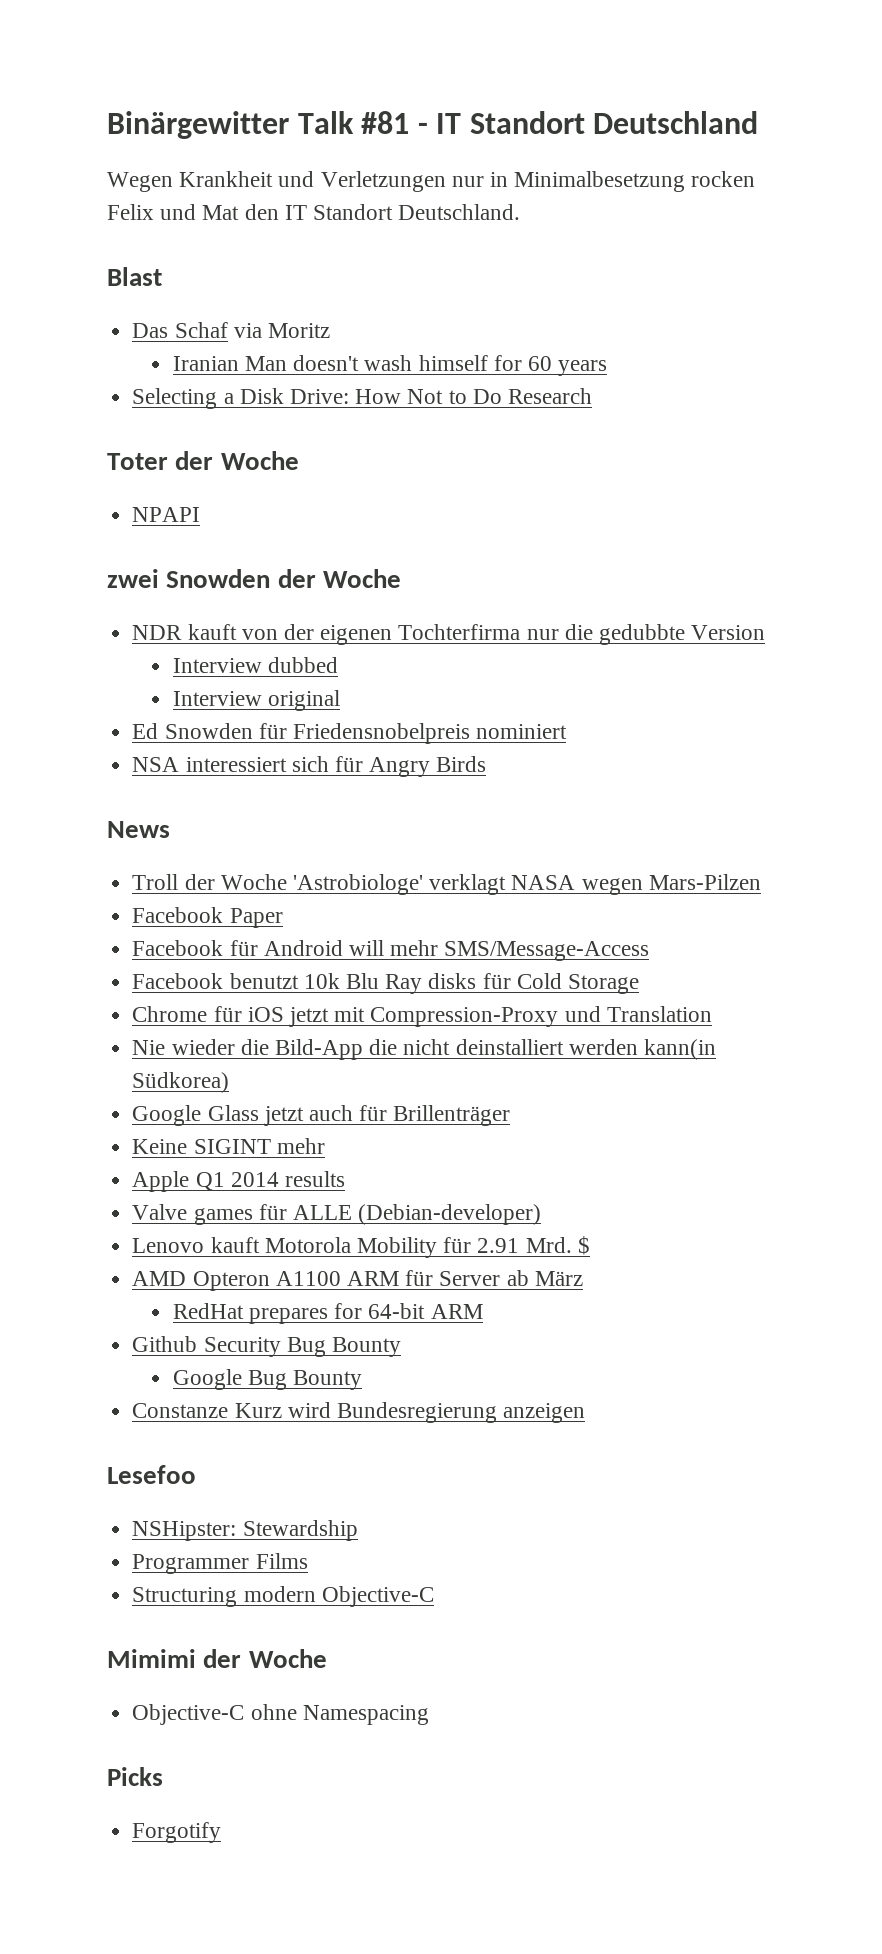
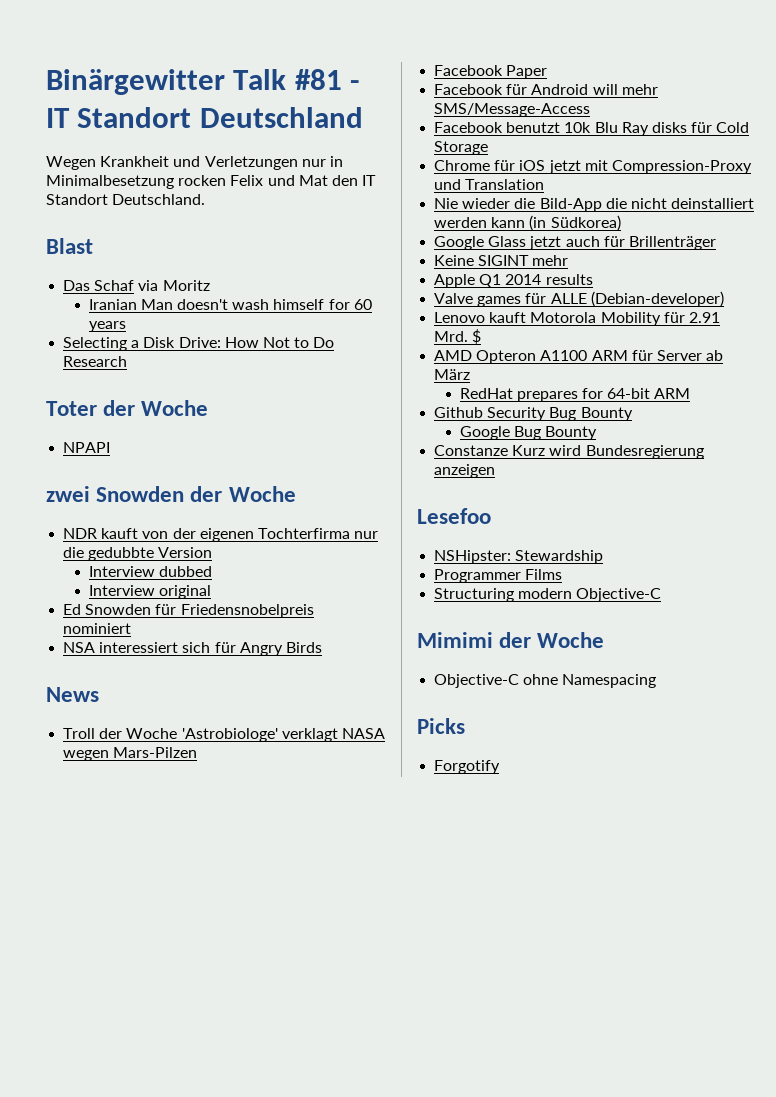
[643,1039,716,1060] kann(in -> [491,215,547,231] kann (in

